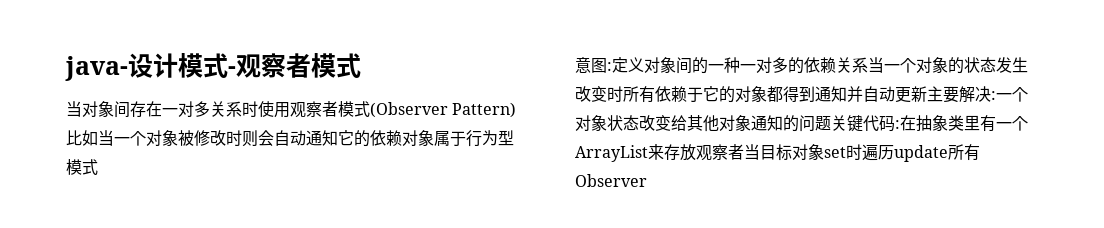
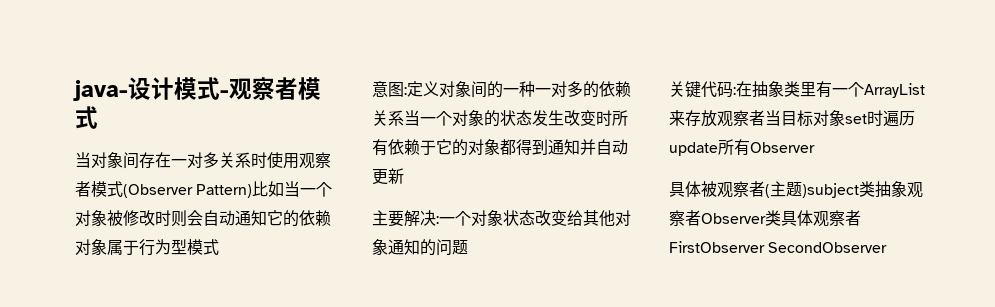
(927, 94) none -> (404, 176) //
(831, 123) none -> (468, 247) //
(647, 180) none -> [669,181,923,198] [669,210,861,227] [669,241,888,253] // 具体被观察者(主题)subject类抽象观察者Observer类具体观察者FirstObserver SecondObserver

